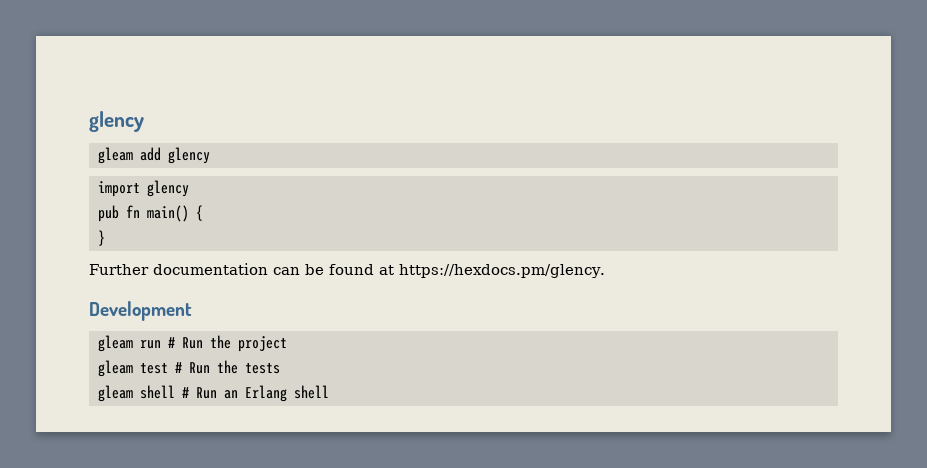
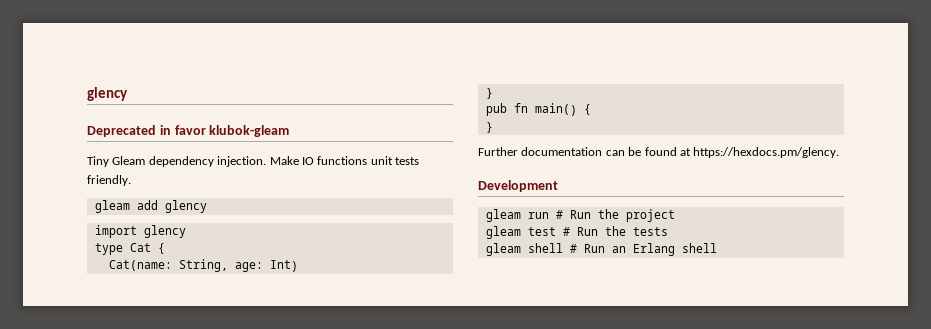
[89,111,144,132] glency -> [87,87,128,101] [87,125,290,137] [87,156,419,167] [87,175,131,186] glency // Deprecated in favor klubok-gleam // Tiny Gleam dependency injection. Make IO functions unit tests friendly.
(189, 188) none -> [94,243,165,255] [108,259,298,272] [485,88,493,99] // type Cat { // Cat(name: String, age: Int) // }

